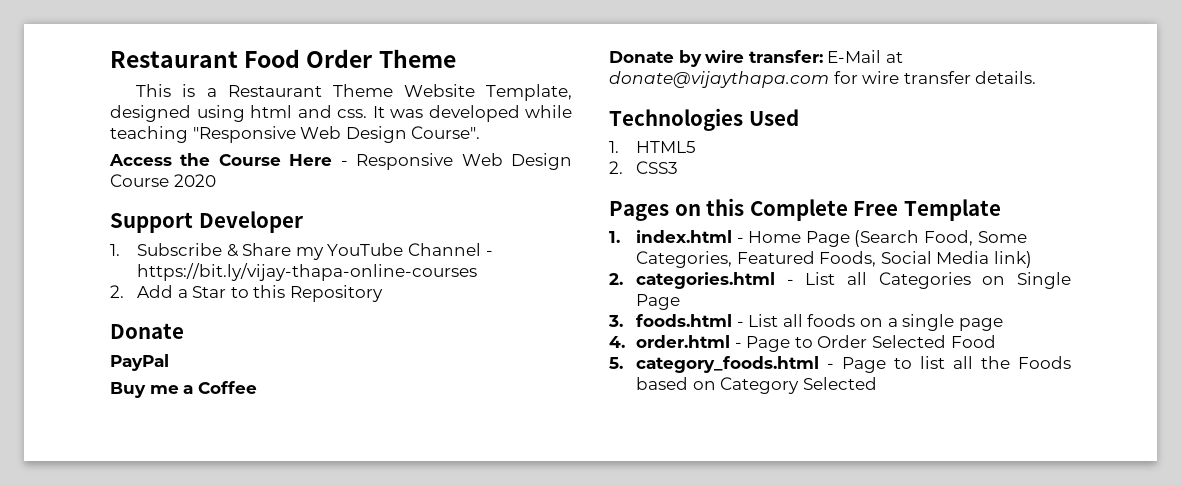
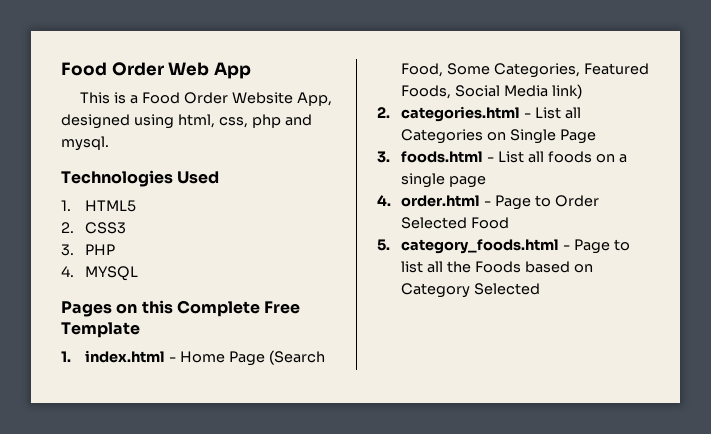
[110,49,456,68] Restaurant Food Order Theme -> [61,62,251,79] Food Order Web App
[227,84,572,101] [110,105,572,122] [110,126,481,143] [109,153,572,170] [110,174,216,187] [110,211,303,233] [110,243,493,260] [136,263,477,281] [110,285,383,302] [110,323,184,339] [110,354,169,371] [110,381,257,398] [609,50,903,67] [609,71,1037,88] Restaurant Theme Website Template, designed using html and css. It was developed while teaching "Responsive Web Design Course". // Access the Course Here - Responsive Web Design Course 2020 // Support Developer // 1. Subscribe & Share my YouTube Channel - https://bit.ly/vijay-thapa-online-courses // 2. Add a Star to this Repository // Donate // PayPal // Buy me a Coffee // Donate by wire transfer: E-Mail at donate@vijaythapa.com for wire transfer details. -> [142,92,332,106] [61,114,312,129] [61,136,109,151] Food Order Website App, designed using html, css, php and mysql.
(678, 167) none -> [61,244,116,256] [61,266,139,281] // 3. PHP // 4. MYSQL

